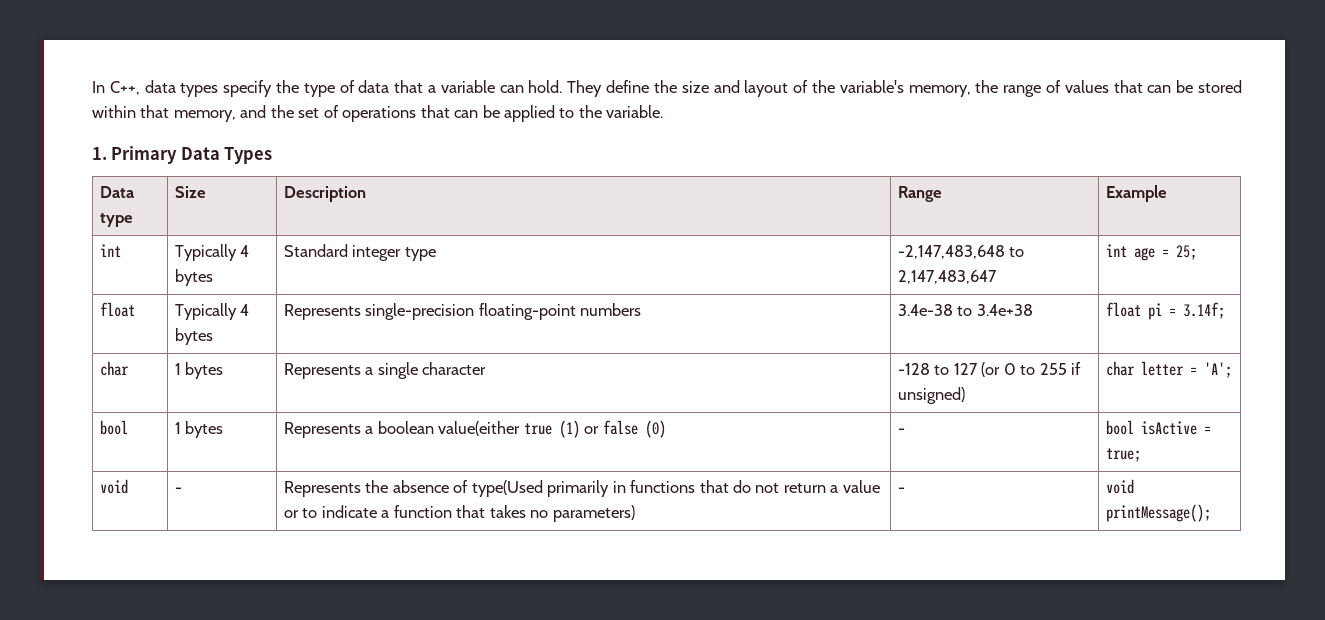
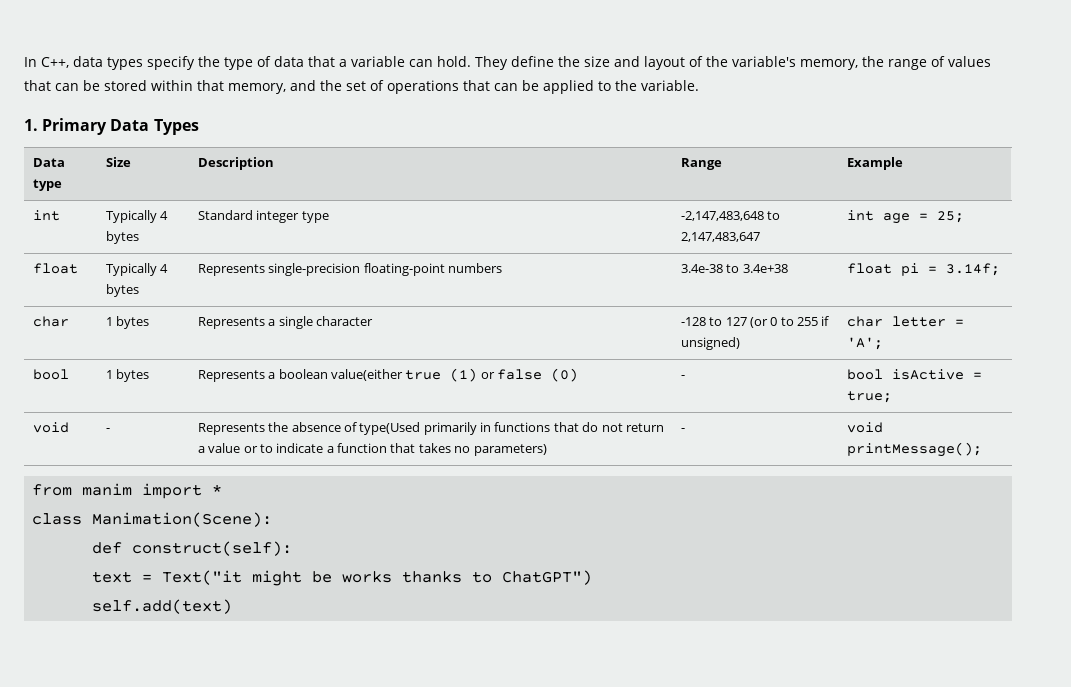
(1211, 513) none -> [32,483,223,499] [32,512,273,527] [92,541,293,556] [92,570,593,586] [92,599,233,614] // from manim import * // class Manimation(Scene): // def construct(self): // text = Text("it might be works thanks to ChatGPT") // self.add(text)

